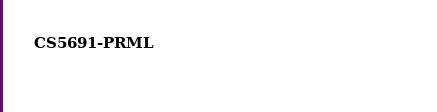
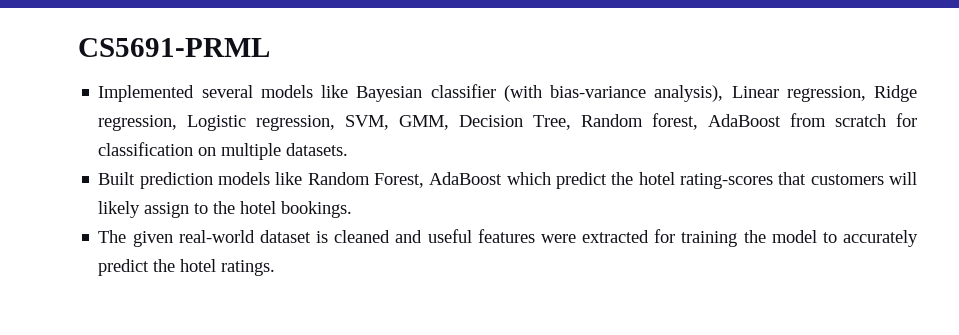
(154, 42) none -> [98,84,917,102] [98,113,917,131] [98,142,349,160] [98,172,917,189] [98,201,353,218] [98,229,918,247] [98,259,276,276] // Implemented several models like Bayesian classifier (with bias-variance analysis), Linear regression, Ridge regression, Logistic regression, SVM, GMM, Decision Tree, Random forest, AdaBoost from scratch for classification on multiple datasets. // Built prediction models like Random Forest, AdaBoost which predict the hotel rating-scores that customers will likely assign to the hotel bookings. // The given real-world dataset is cleaned and useful features were extracted for training the model to accurately predict the hotel ratings.

